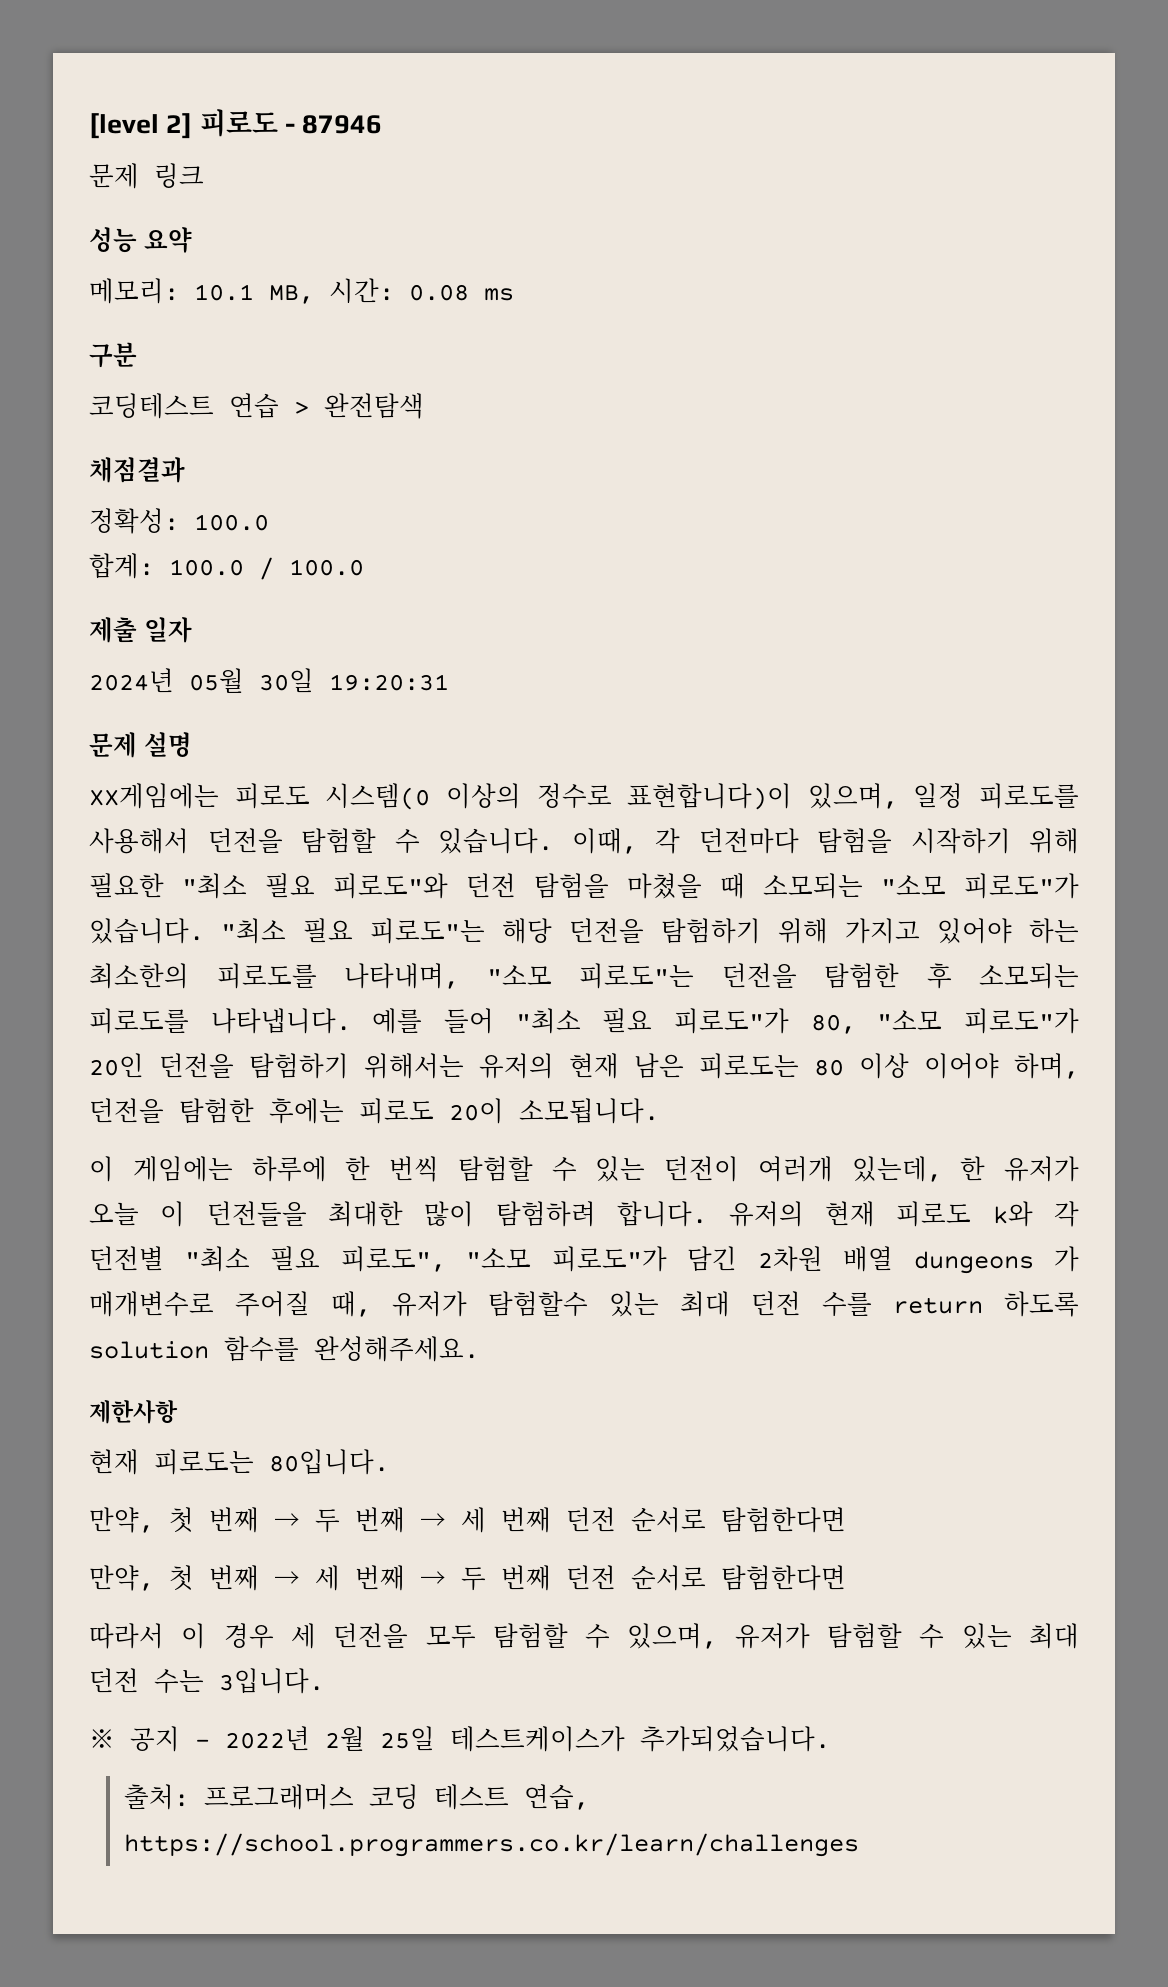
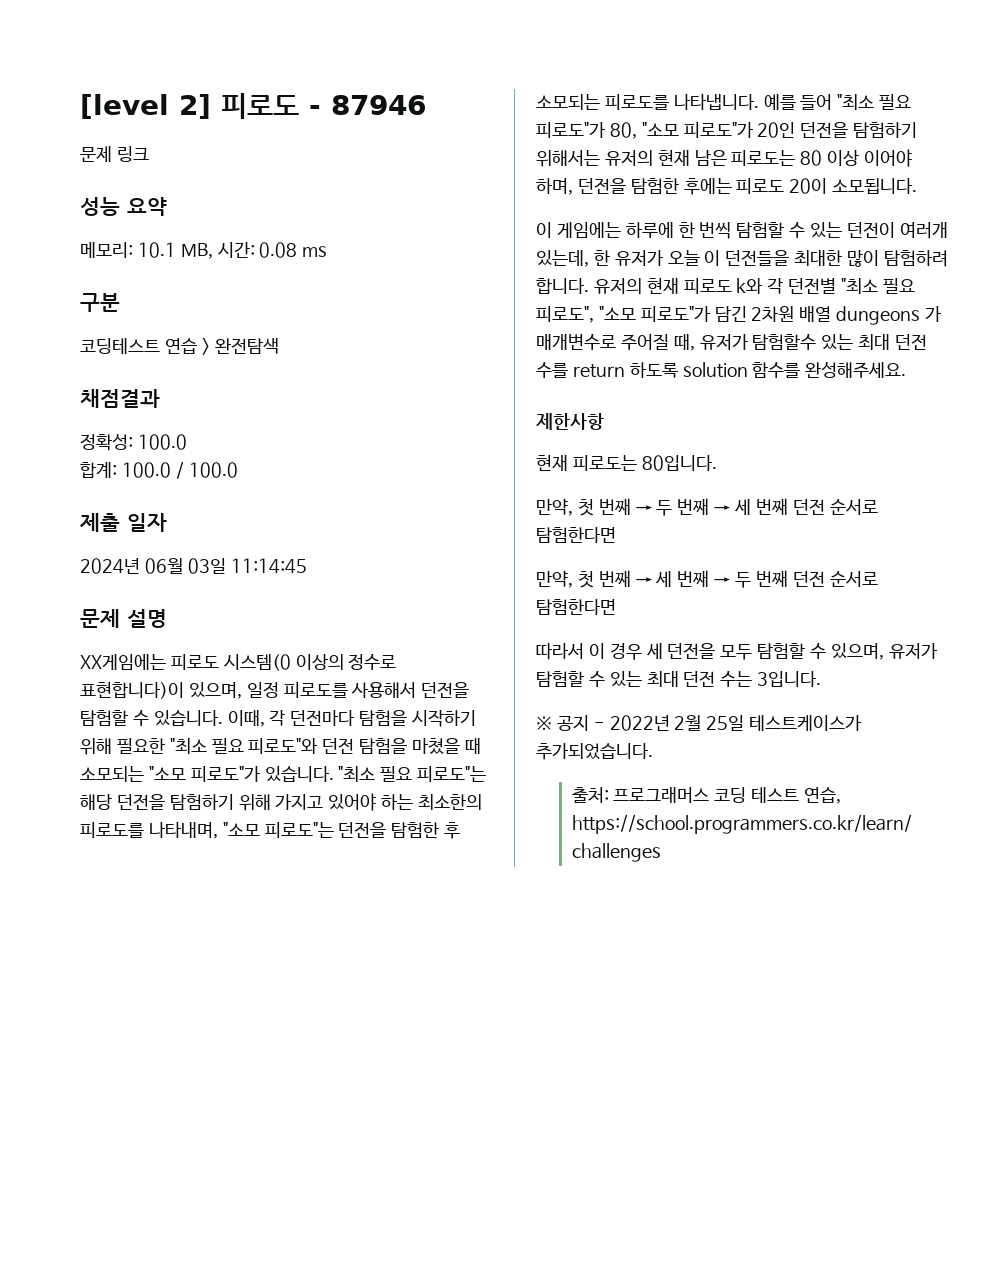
[189,668,449,693] 05월 30일 19:20:31 -> [144,558,307,574] 06월 03일 11:14:45

